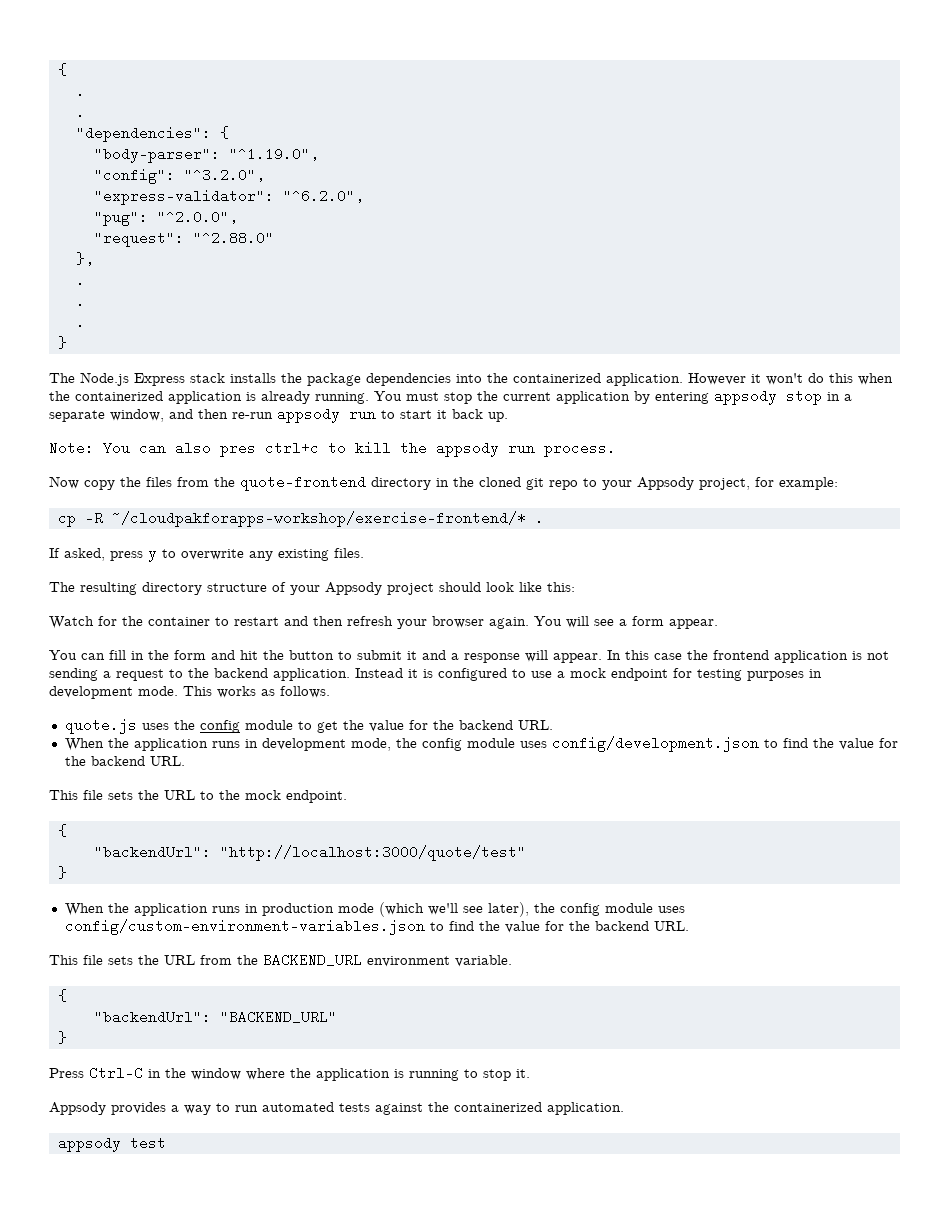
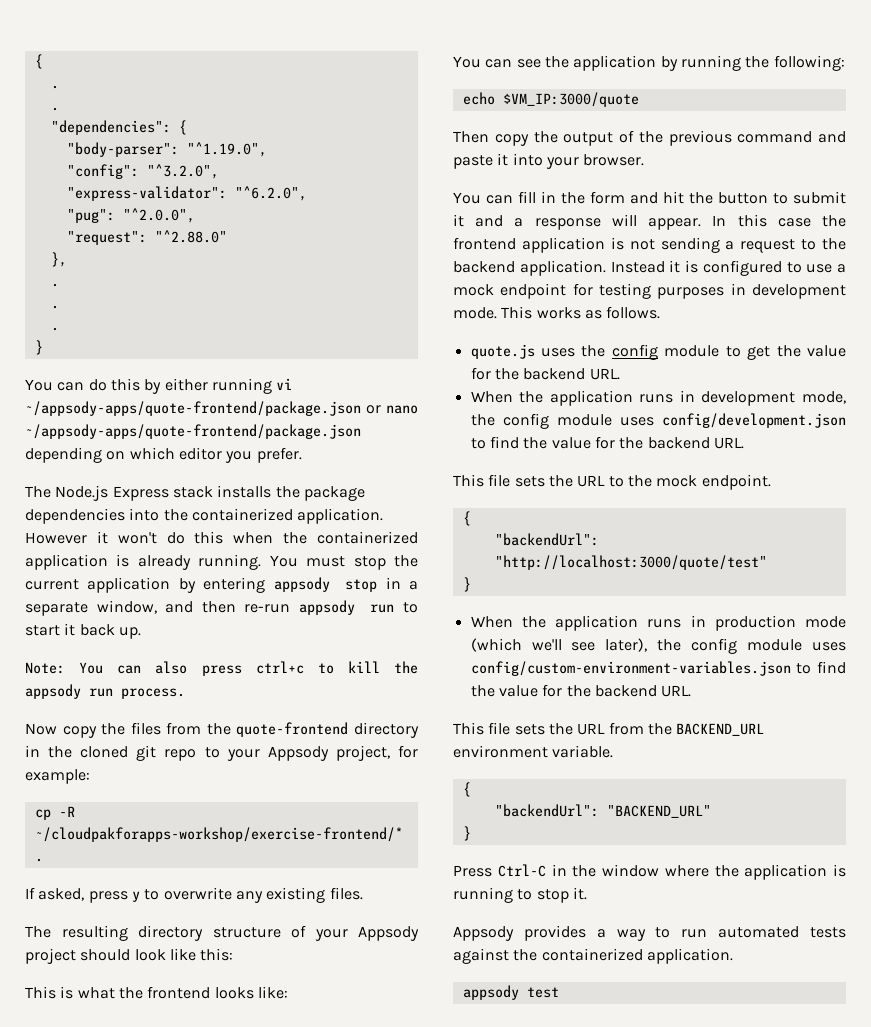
(67, 342) none -> [25,378,293,394] [25,401,418,416] [25,424,361,439] [25,447,302,463] // You can do this by either running vi ~/appsody-apps/quote-frontend/package.json or nano ~/appsody-apps/quote-frontend/package.json depending on which editor you prefer.
[220,441,256,457] pres -> [201,665,242,676] press
[49,616,718,629] Watch for the container to restart and then refresh your browser again. You will see a form appear. -> [25,986,288,999] [453,55,845,71] [462,92,639,107] [453,130,846,146] [453,153,645,169] This is what the frontend looks like: // You can see the application by running the following: // echo $VM_IP:3000/quote // Then copy the output of the previous command and paste it into your browser.

